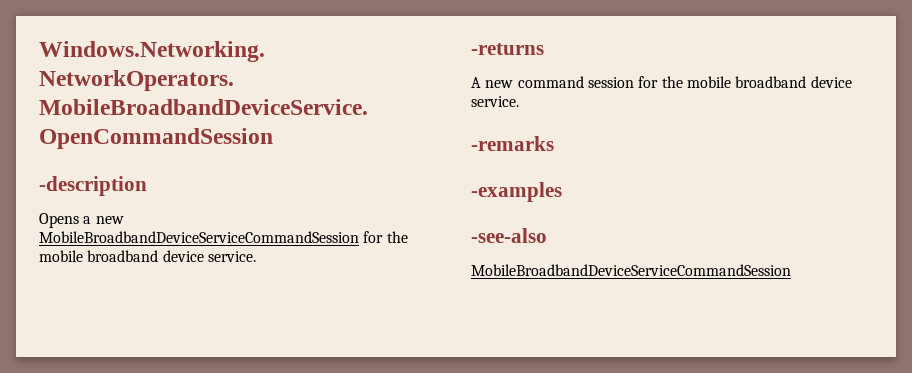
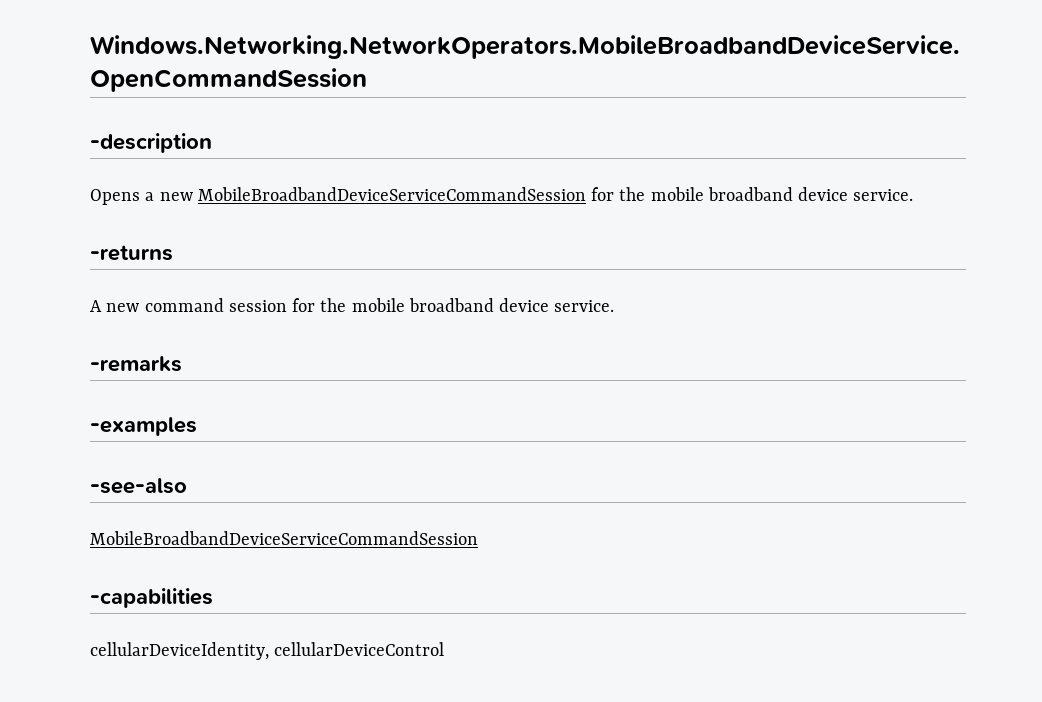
(791, 270) none -> [90,588,213,608] [90,642,445,660] // -capabilities // cellularDeviceIdentity, cellularDeviceControl

